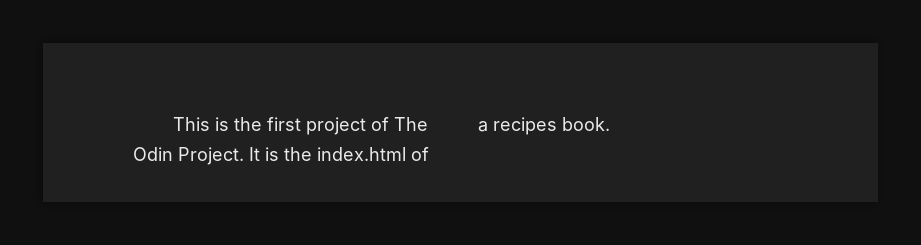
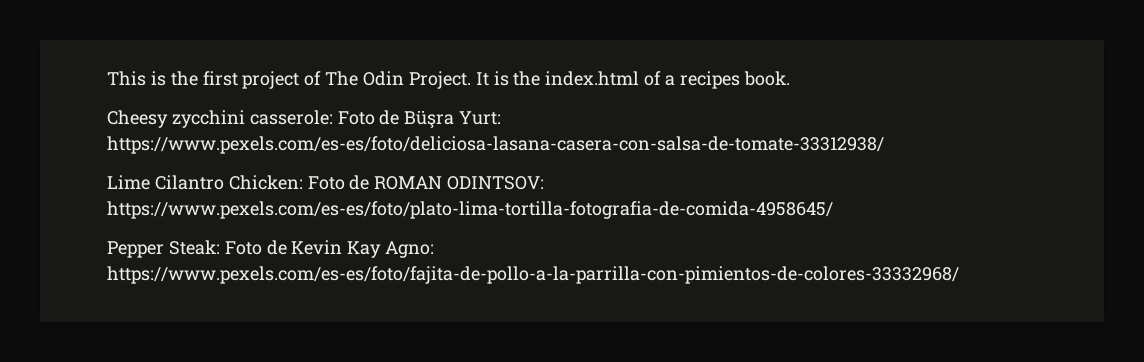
(610, 124) none -> [107,110,502,128] [107,136,884,154] [107,175,545,190] [107,201,833,219] [107,240,435,258] [107,266,959,284] // Cheesy zycchini casserole: Foto de Büşra Yurt: https://www.pexels.com/es-es/foto/deliciosa-lasana-casera-con-salsa-de-tomate-33312938/ // Lime Cilantro Chicken: Foto de ROMAN ODINTSOV: https://www.pexels.com/es-es/foto/plato-lima-tortilla-fotografia-de-comida-4958645/ // Pepper Steak: Foto de Kevin Kay Agno: https://www.pexels.com/es-es/foto/fajita-de-pollo-a-la-parrilla-con-pimientos-de-colores-33332968/

